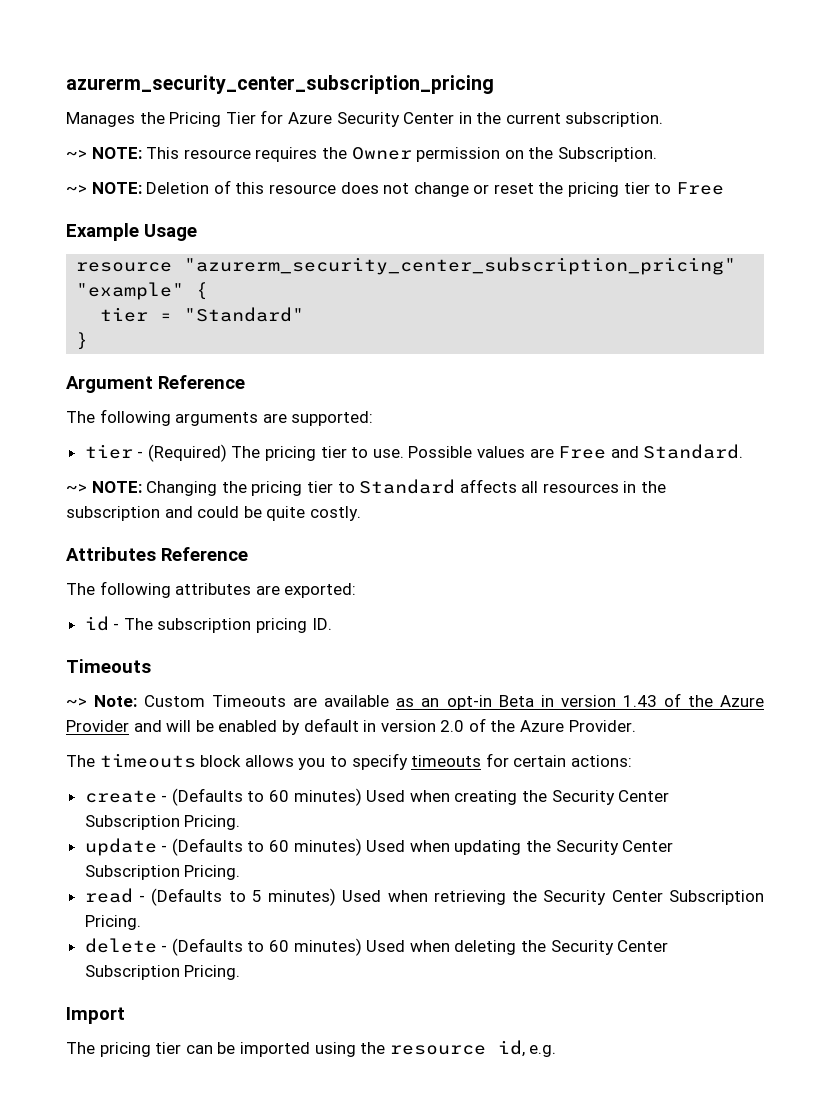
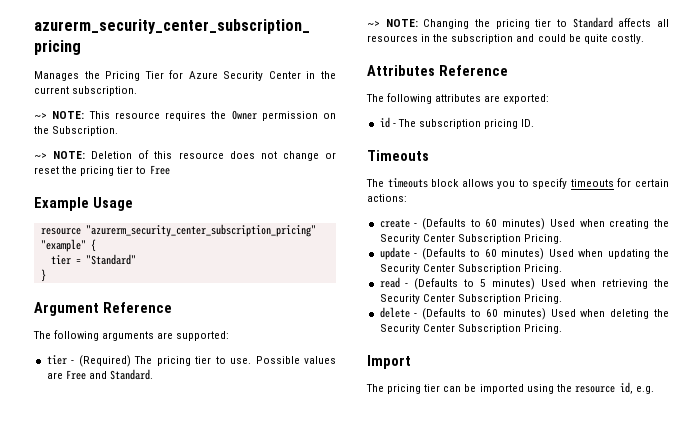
[66,693,765,710] [66,718,636,735] // ~> Note: Custom Timeouts are available as an opt-in Beta in version 1.43 of the Azure Provider and will be enabled by default in version 2.0 of the Azure Provider. -> (429, 155) none

